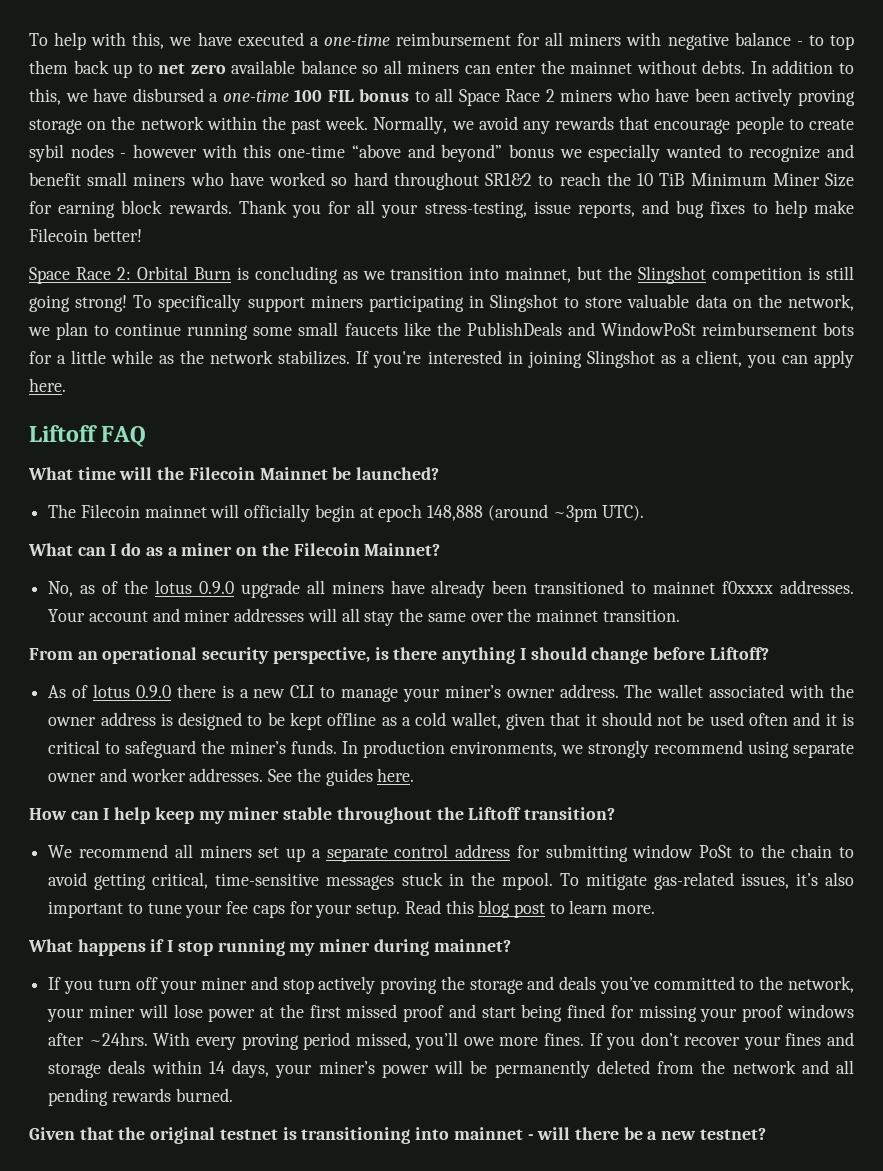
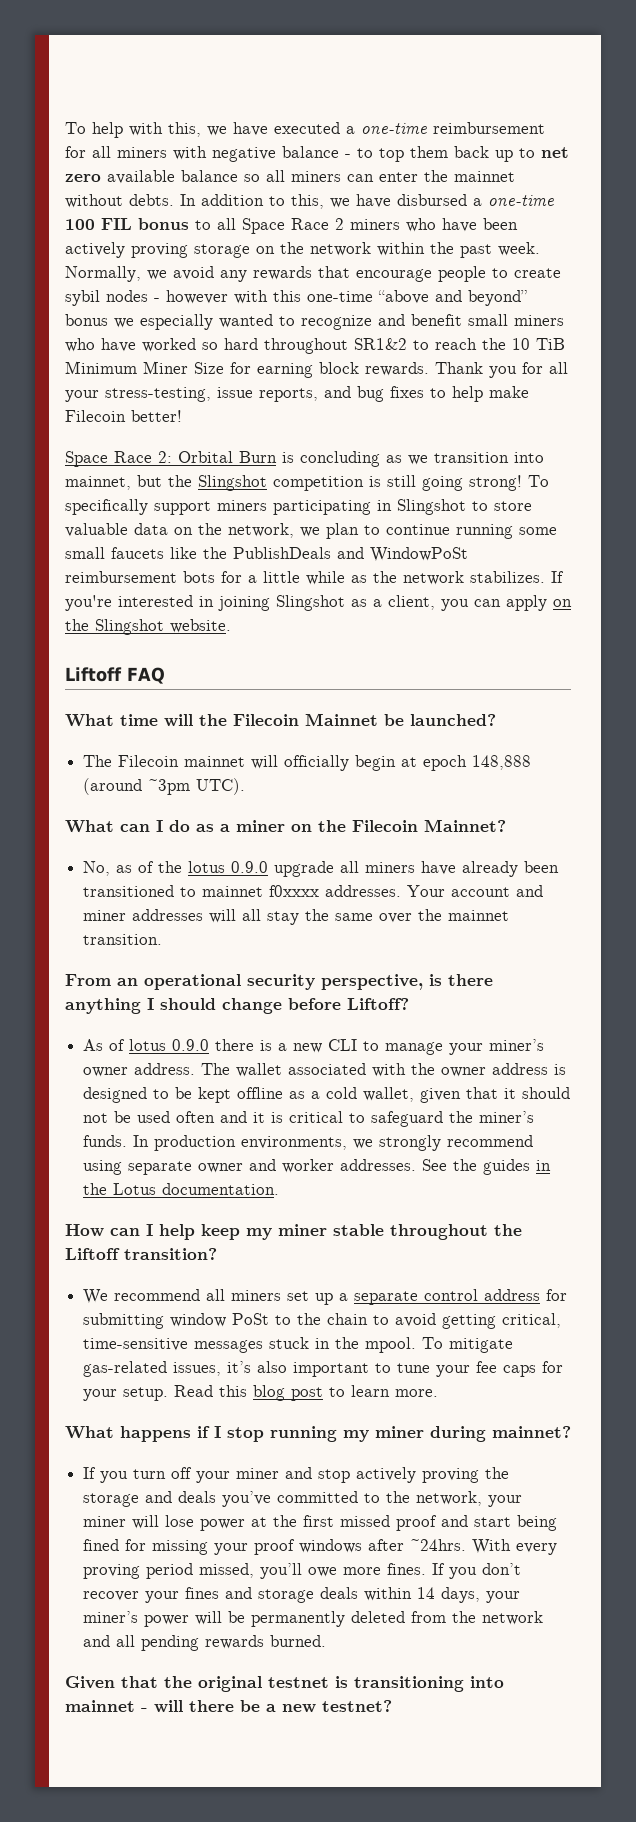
[29,378,66,392] here. -> [553,599,572,607] [65,619,231,635] on the Slingshot website.
[377,768,415,782] here. -> [536,1160,552,1171] [83,1183,280,1195] in the Lotus documentation.

